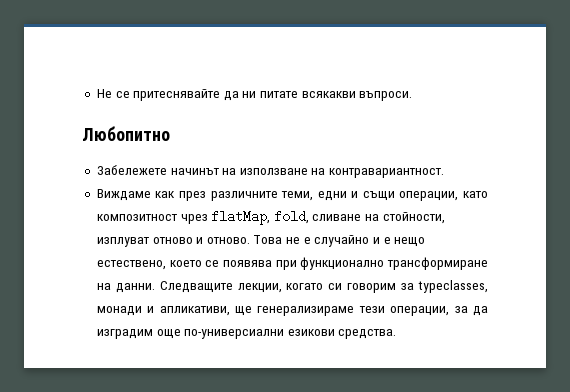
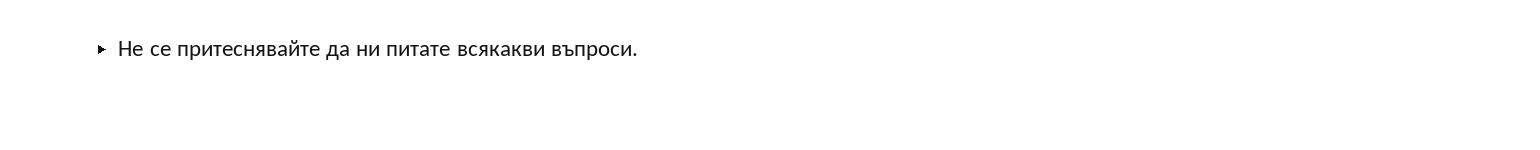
[82,126,170,141] [96,165,445,178] [96,189,488,201] [96,210,445,225] [96,235,426,247] [96,257,488,270] [96,280,488,293] [96,306,489,316] [96,329,397,339] // Любопитно // Забележете начинът на използване на контравариантност. // Виждаме как през различните теми, едни и същи операции, като композитност чрез flatMap, fold, сливане на стойности, изплуват отново и отново. Това не е случайно и е нещо естествено, което се появява при функционално трансформиране на данни. Следващите лекции, когато си говорим за typeclasses, монади и апликативи, ще генерализираме тези операции, за да изградим още по-универсиални езикови средства. -> (638, 52) none

